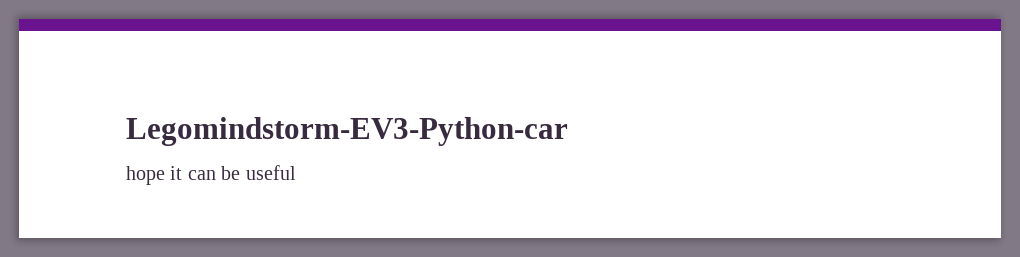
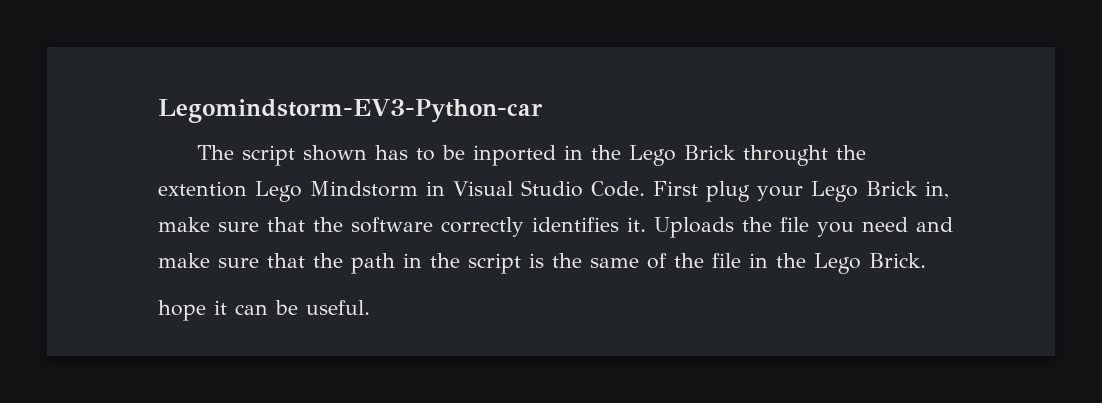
(568, 131) none -> [196,145,866,166] [158,180,949,202] [158,217,953,238] [158,253,926,274] // The script shown has to be inported in the Lego Brick throught the extention Lego Mindstorm in Visual Studio Code. First plug your Lego Brick in, make sure that the software correctly identifies it. Uploads the file you need and make sure that the path in the script is the same of the file in the Lego Brick.
[245,165,296,180] useful -> [306,300,370,315] useful.

